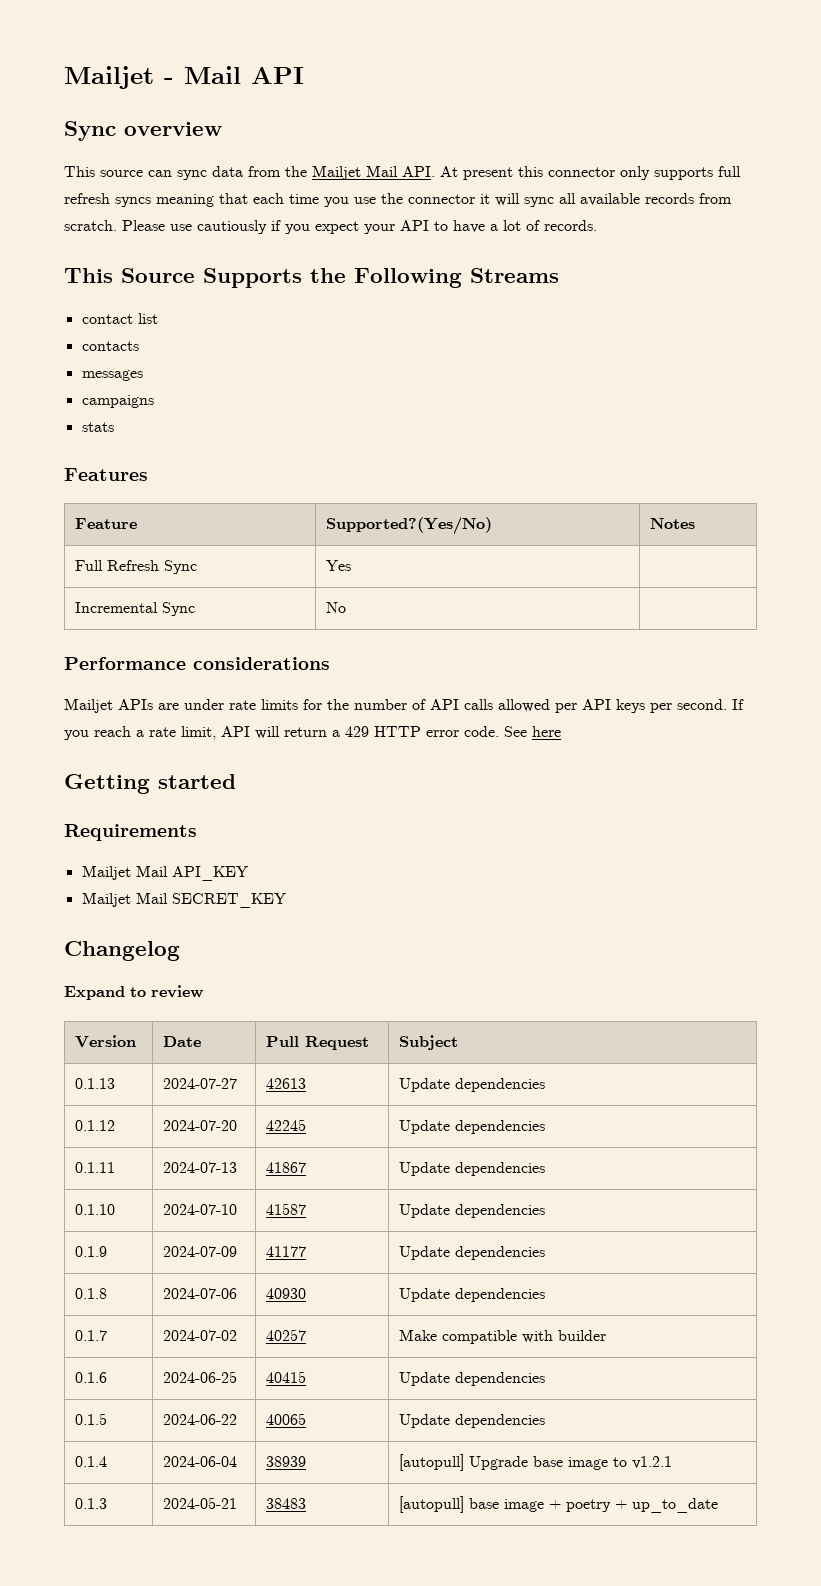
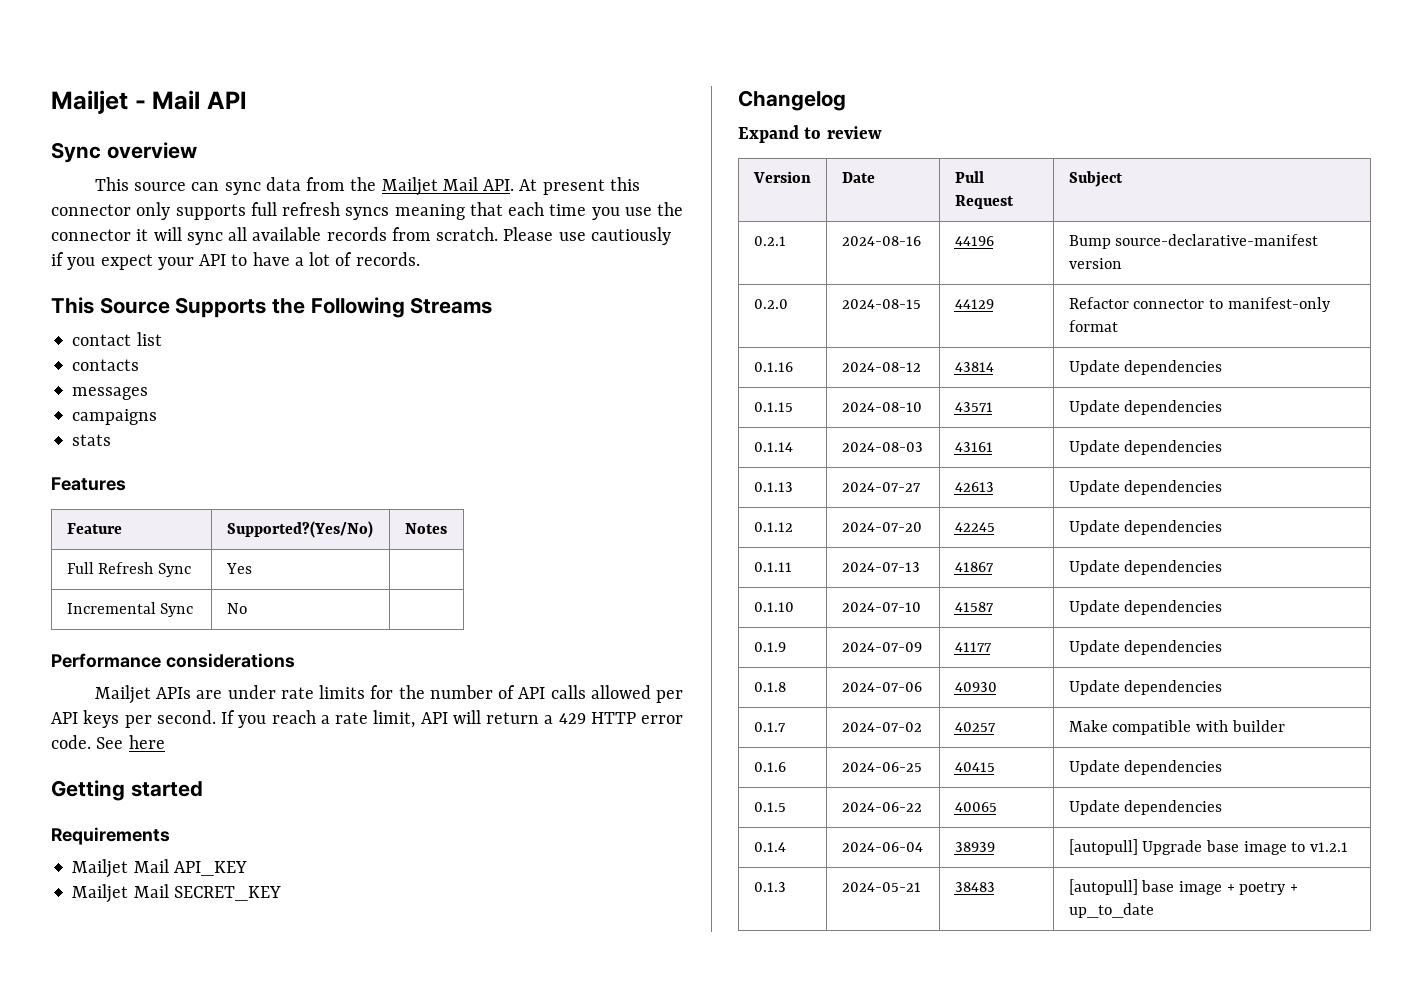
(458, 1042) none -> [753,236,786,246] [841,236,921,246] [954,236,994,246] [1068,234,1319,249] [1068,258,1122,269] [753,299,788,309] [841,299,921,309] [954,299,994,309] [1068,297,1331,312] [1068,320,1118,332] [753,362,793,372] [841,362,921,372] [954,362,994,372] [1068,360,1223,375] [753,402,793,412] [841,402,922,412] [954,402,993,412] [1068,400,1223,415] [753,442,793,452] [841,442,923,452] [954,442,993,452] [1068,440,1223,455] // 0.2.1 | 2024-08-16 | 44196 | Bump source-declarative-manifest version // 0.2.0 | 2024-08-15 | 44129 | Refactor connector to manifest-only format // 0.1.16 | 2024-08-12 | 43814 | Update dependencies // 0.1.15 | 2024-08-10 | 43571 | Update dependencies // 0.1.14 | 2024-08-03 | 43161 | Update dependencies

